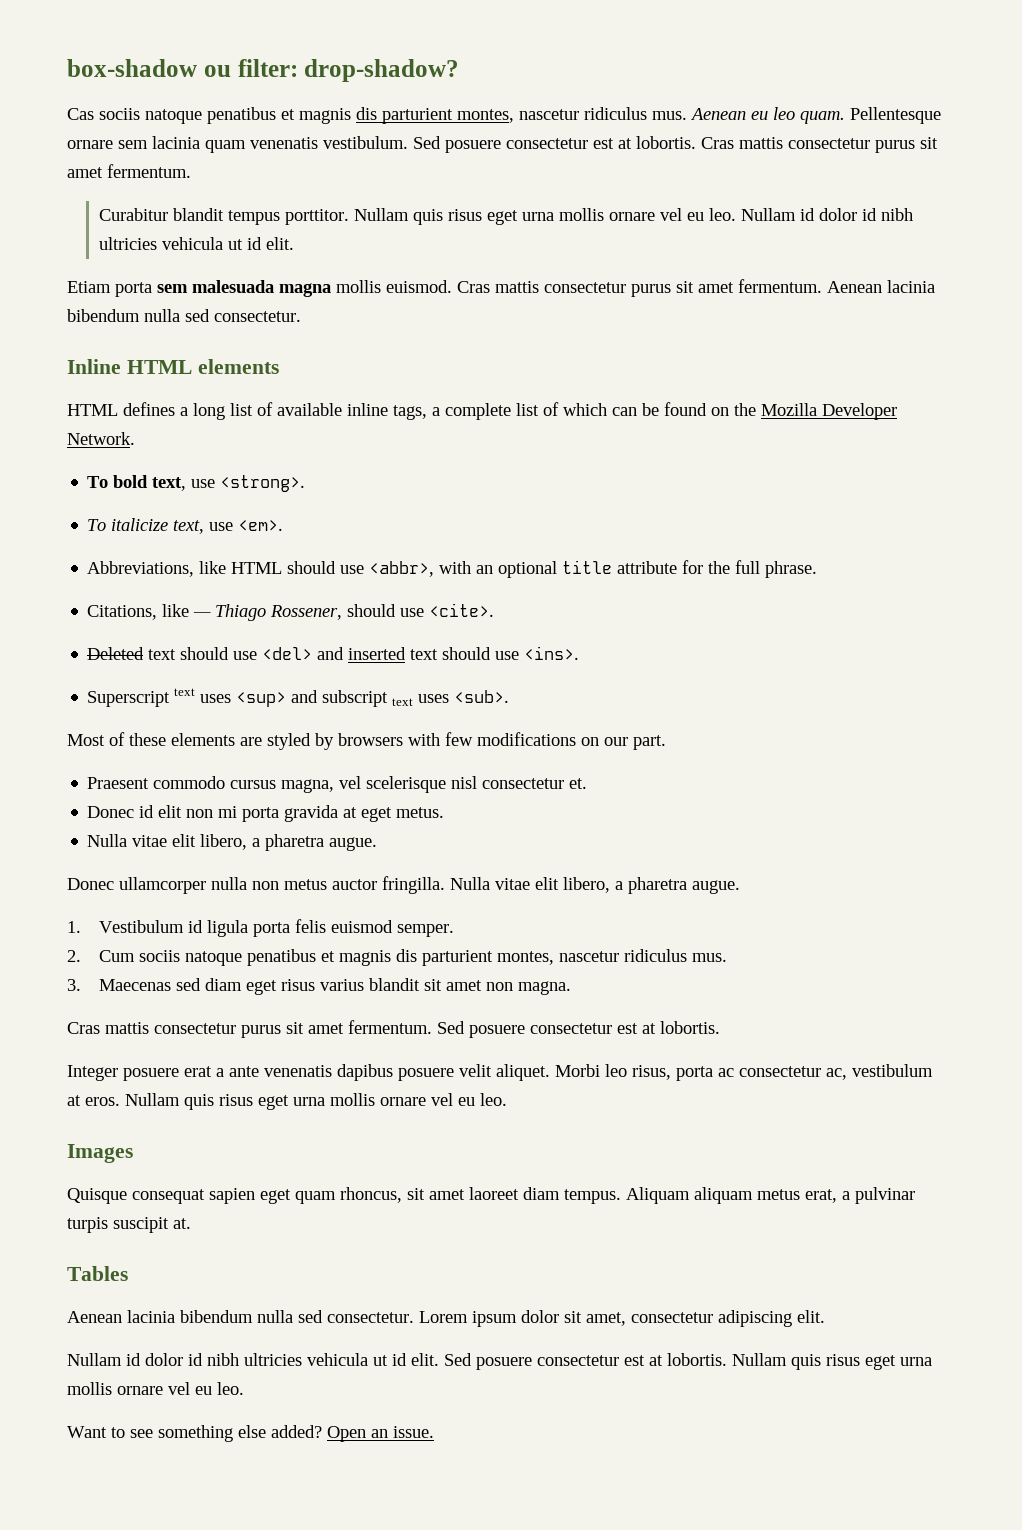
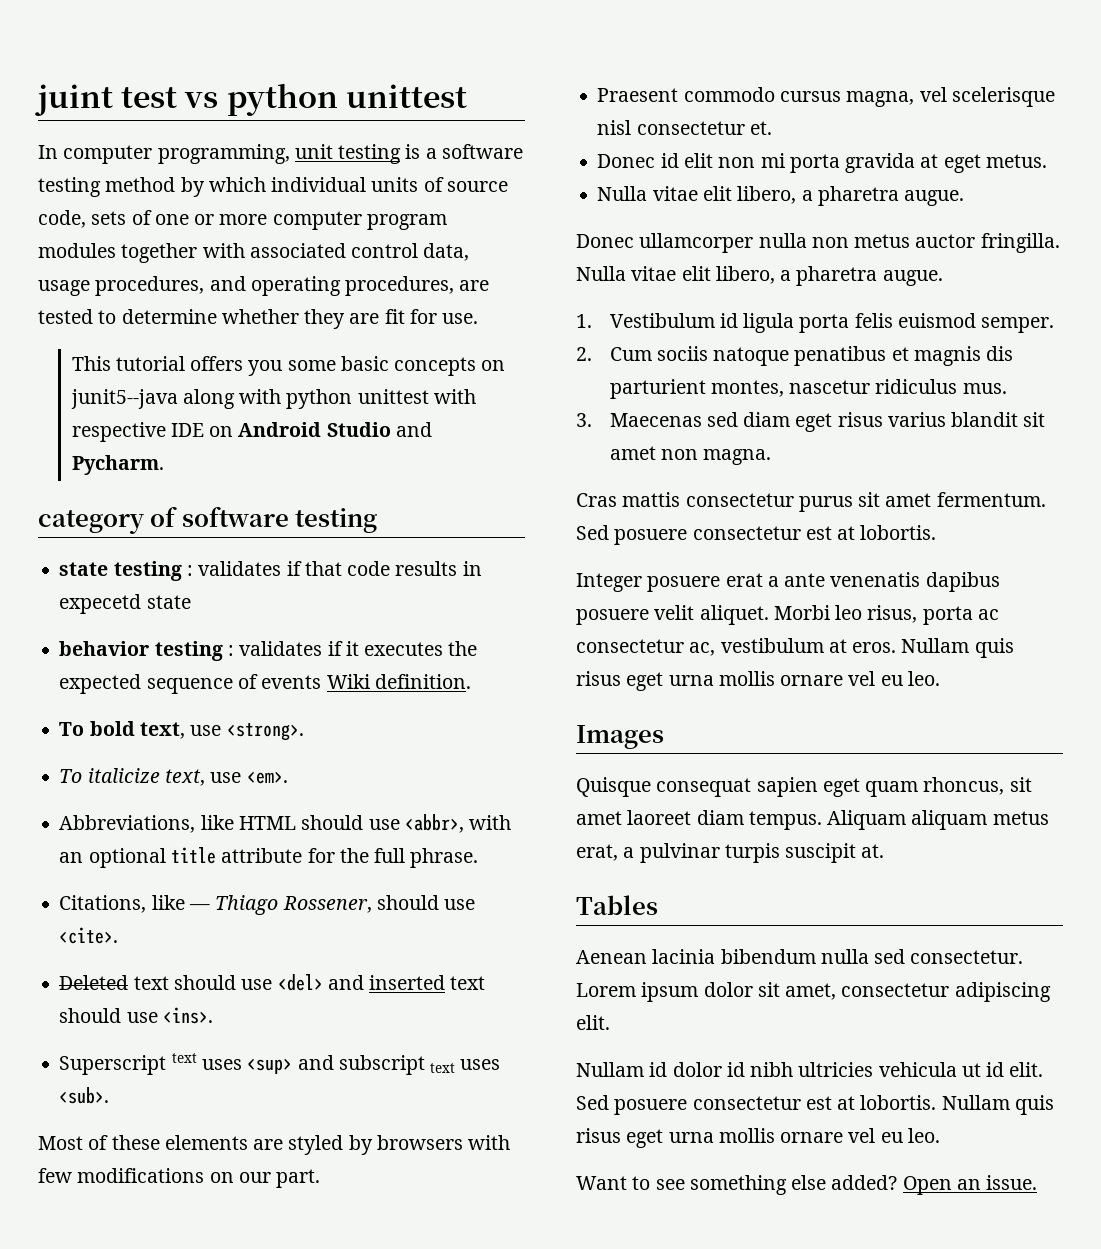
[67,59,460,82] [67,107,941,124] [67,136,938,153] [67,164,191,178] [99,208,914,225] [99,237,295,250] [67,279,935,297] [67,309,301,322] [67,359,279,374] [67,402,897,420] [67,432,135,445] box-shadow ou filter: drop-shadow? // Cas sociis natoque penatibus et magnis dis parturient montes, nascetur ridiculus mus. Aenean eu leo quam. Pellentesque ornare sem lacinia quam venenatis vestibulum. Sed posuere consectetur est at lobortis. Cras mattis consectetur purus sit amet fermentum. // Curabitur blandit tempus porttitor. Nullam quis risus eget urna mollis ornare vel eu leo. Nullam id dolor id nibh ultricies vehicula ut id elit. // Etiam porta sem malesuada magna mollis euismod. Cras mattis consectetur purus sit amet fermentum. Aenean lacinia bibendum nulla sed consectetur. // Inline HTML elements // HTML defines a long list of available inline tags, a complete list of which can be found on the Mozilla Developer Network. -> [35,83,467,116] [38,144,523,164] [38,177,508,197] [38,210,447,230] [38,243,470,263] [38,276,490,296] [38,309,479,329] [71,356,506,376] [70,389,476,409] [71,422,432,442] [71,455,164,475] [38,506,378,534] [59,561,482,581] [59,594,191,614] [59,641,478,661] [59,674,471,694] juint test vs python unittest // In computer programming, unit testing is a software testing method by which individual units of source code, sets of one or more computer program modules together with associated control data, usage procedures, and operating procedures, are tested to determine whether they are fit for use. // This tutorial offers you some basic concepts on junit5--java along with python unittest with respective IDE on Android Studio and Pycharm. // category of software testing // state testing : validates if that code results in expecetd state // behavior testing : validates if it executes the expected sequence of events Wiki definition.

